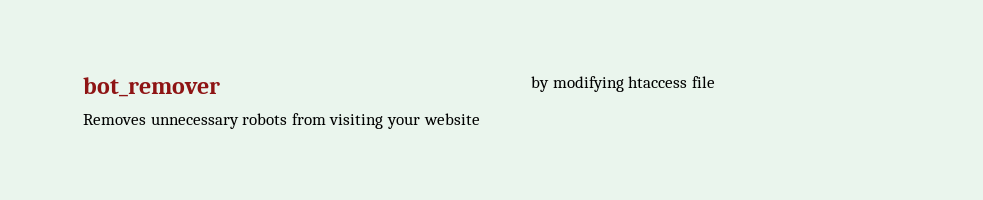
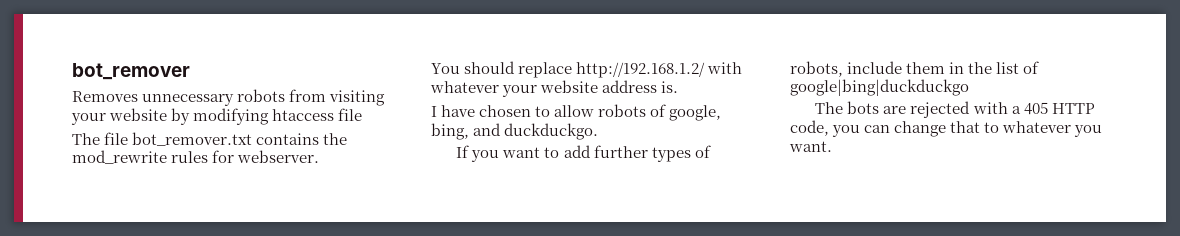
(715, 82) none -> [72,132,348,146] [72,150,320,164] [431,61,743,78] [430,80,679,97] [431,104,722,121] [431,123,599,140] [456,145,711,162] [790,61,1040,77] [790,79,969,96] [815,101,1095,118] [790,120,1103,137] [789,141,832,152] // The file bot_remover.txt contains the mod_rewrite rules for webserver. // You should replace http://192.168.1.2/ with whatever your website address is. // I have chosen to allow robots of google, bing, and duckduckgo. // If you want to add further types of robots, include them in the list of google|bing|duckduckgo // The bots are rejected with a 405 HTTP code, you can change that to whatever you want.

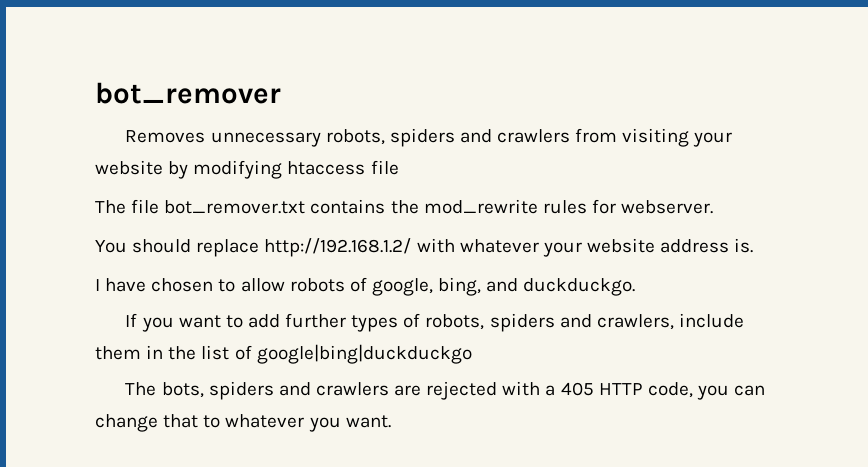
[237,89,286,102] robots -> [325,128,571,147] robots, spiders and crawlers
(843, 69) none -> [489,313,674,332] spiders and crawlers,
[847,101,880,114] bots -> [161,381,389,400] bots, spiders and crawlers

